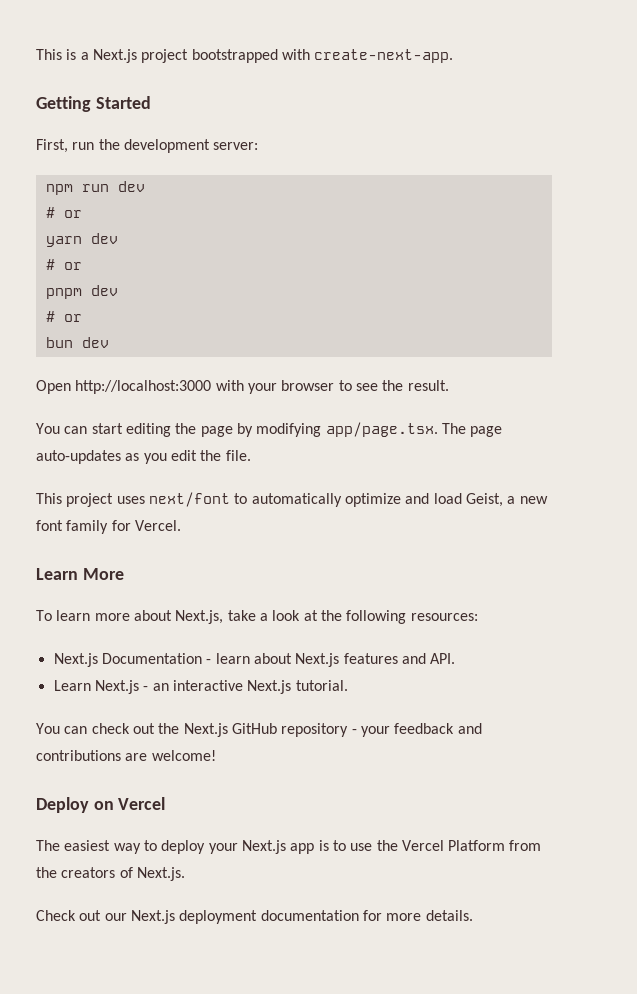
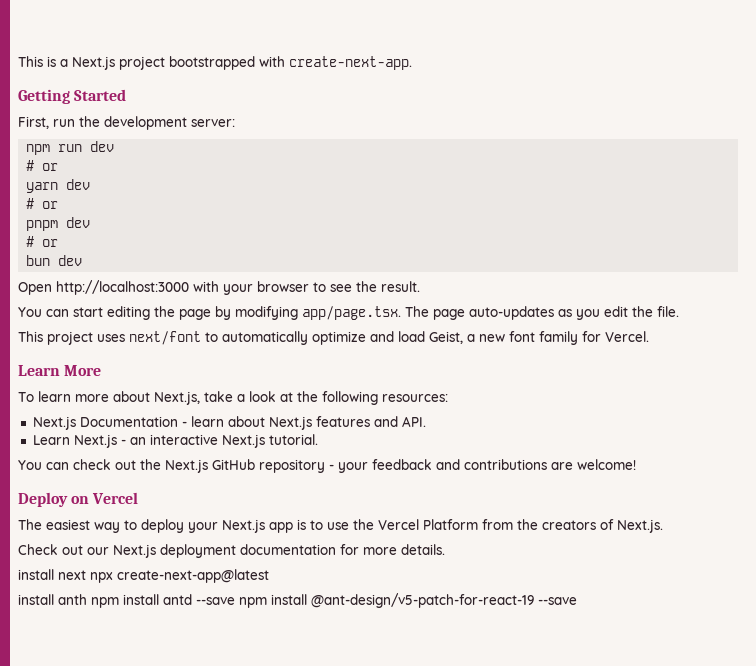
(473, 915) none -> [18,569,269,583] [18,593,577,608] // install next npx create-next-app@latest // install anth npm install antd --save npm install @ant-design/v5-patch-for-react-19 --save

